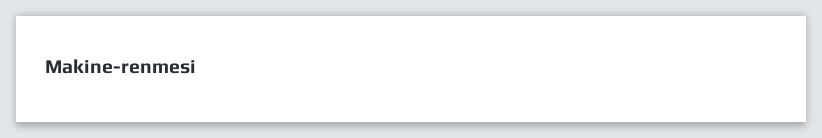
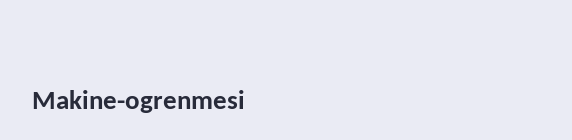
[45,59,196,74] Makine-renmesi -> [32,90,245,113] Makine-ogrenmesi

